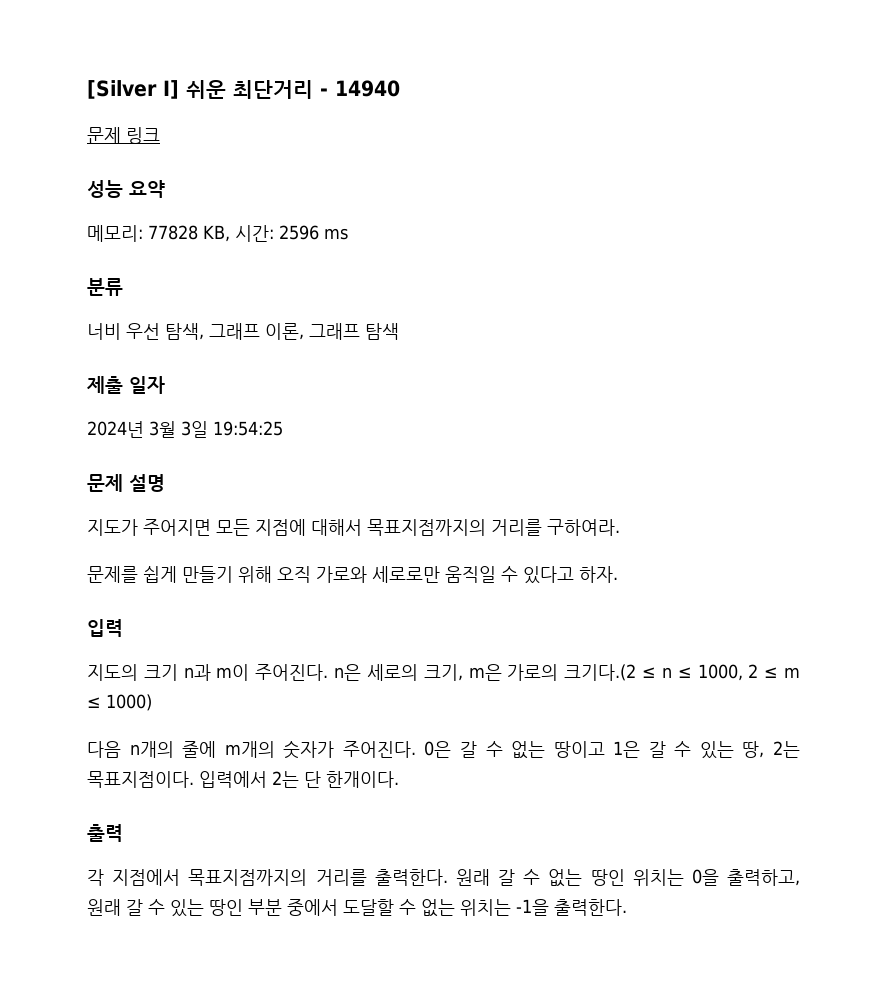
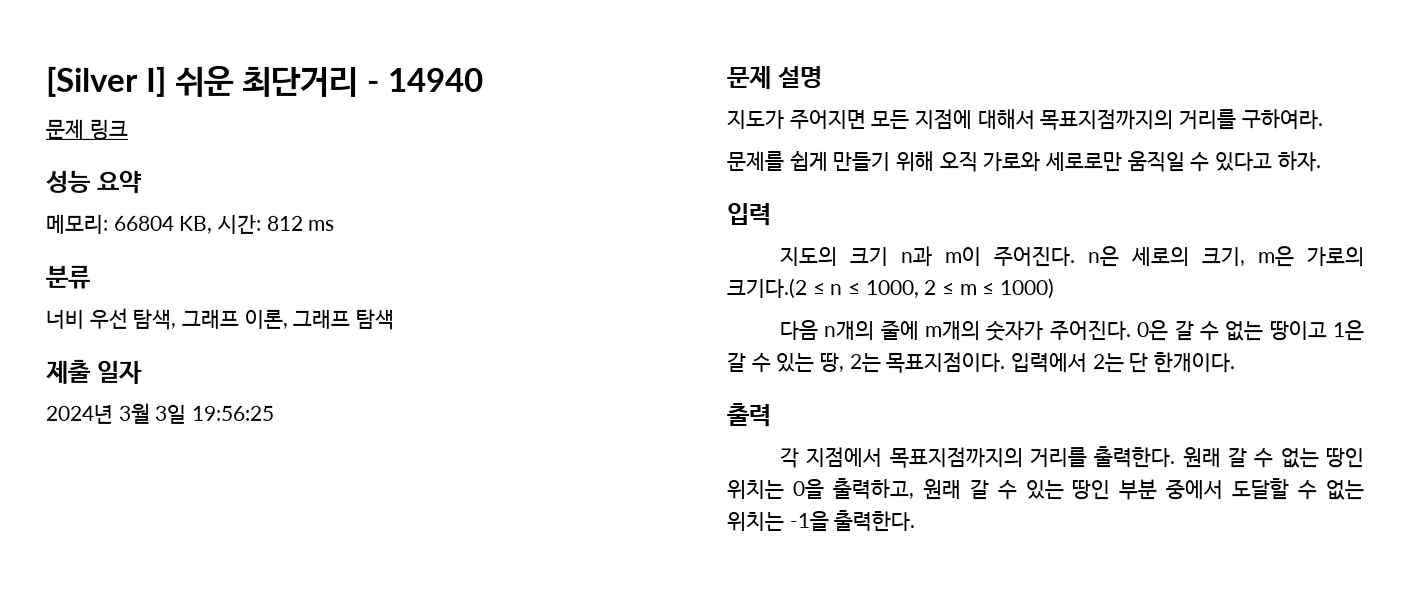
[148,225,198,240] 77828 -> [113,215,175,231] 66804
[279,225,319,240] 2596 -> [266,215,304,231] 812
[213,421,283,436] 19:54:25 -> [191,405,275,421] 19:56:25

